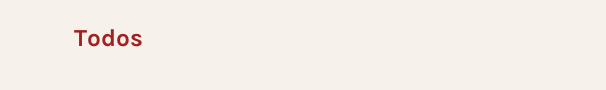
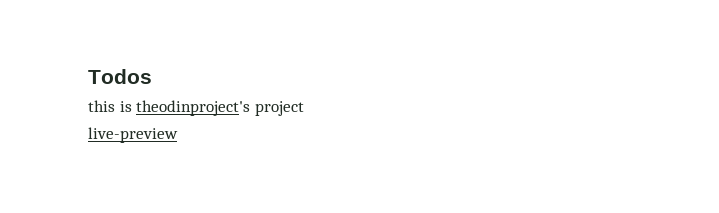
(143, 38) none -> [88,100,304,116] [88,127,178,143] // this is theodinproject's project // live-preview

